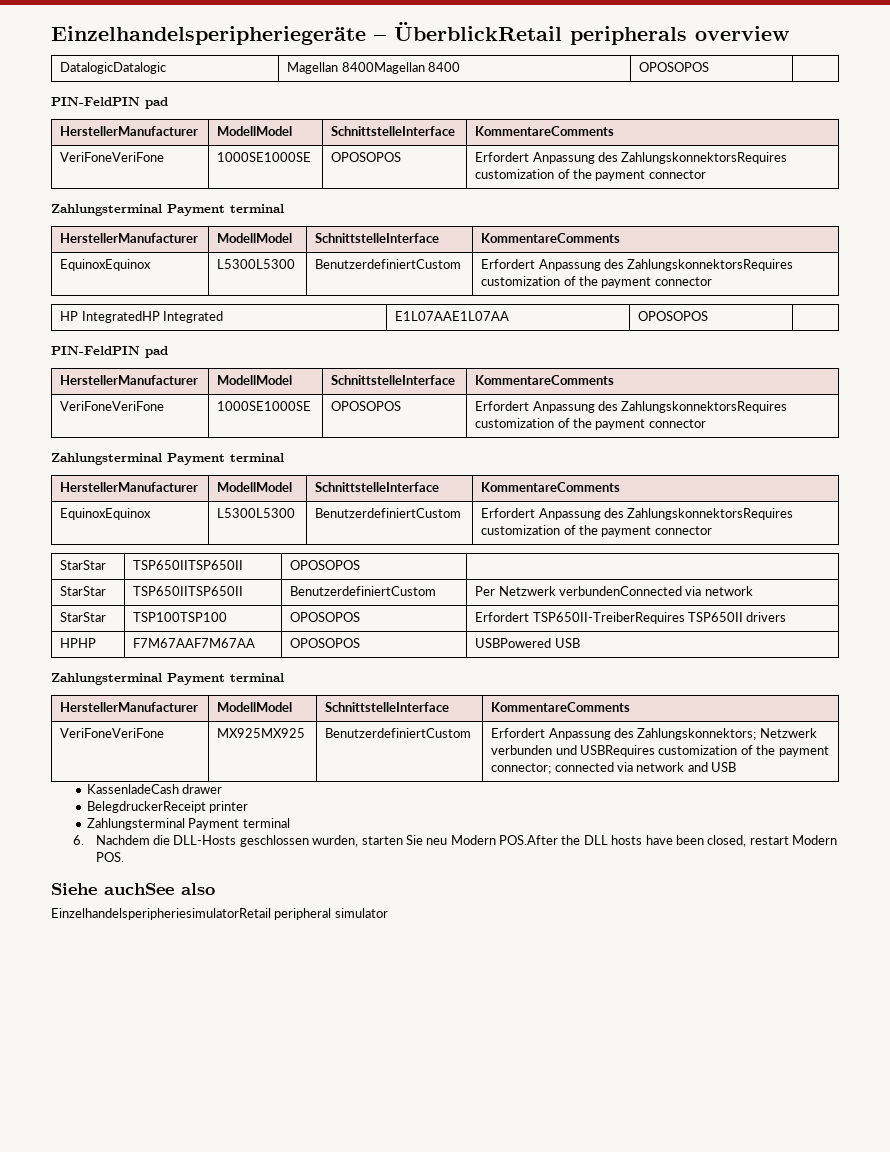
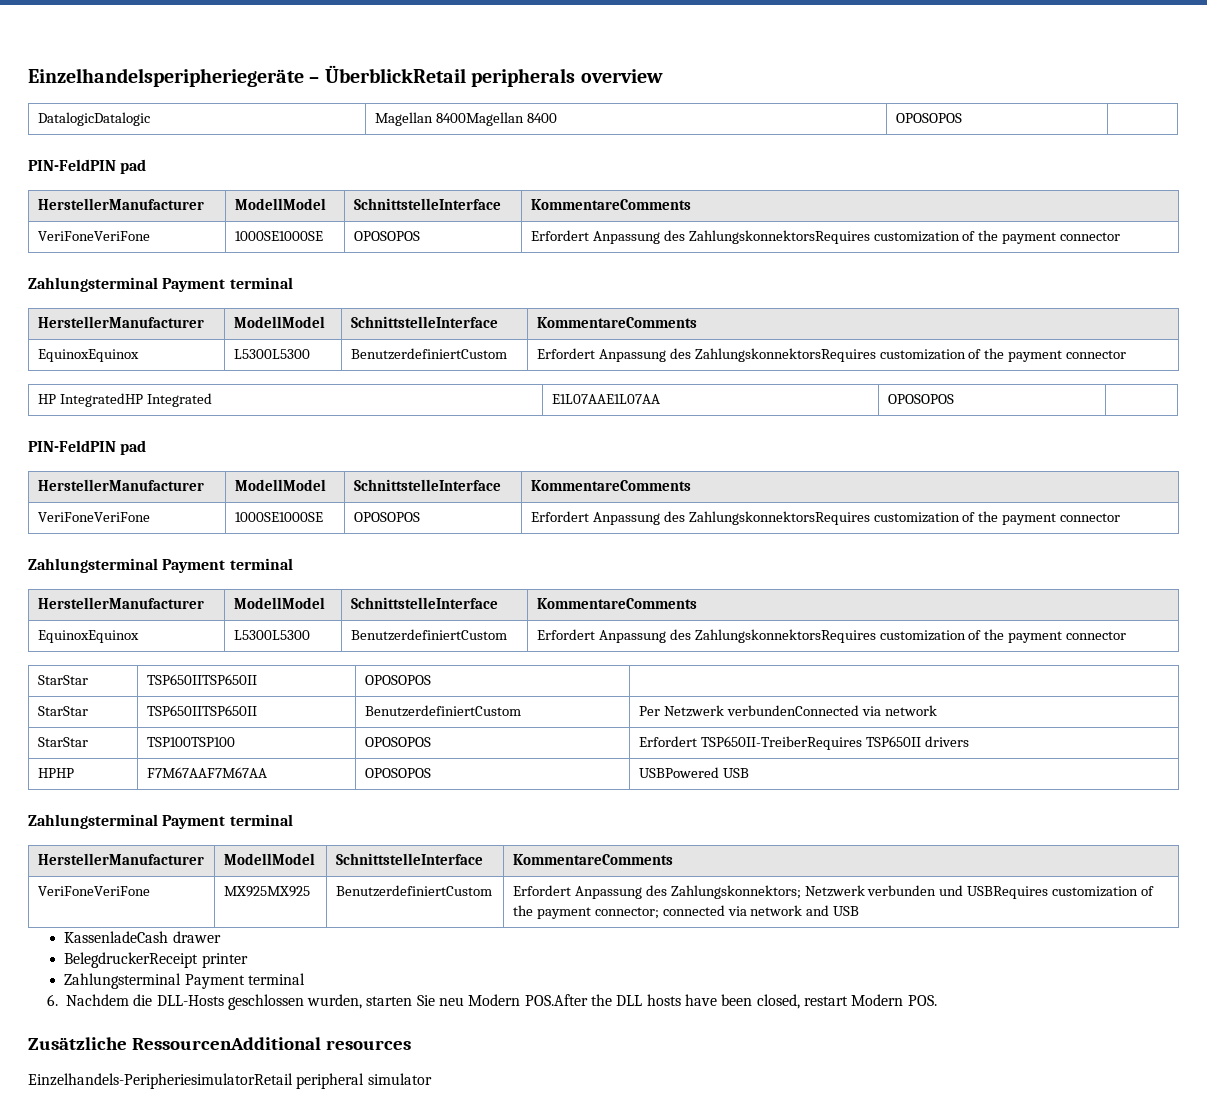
[51,883,215,895] [51,908,271,920] Siehe auchSee also // EinzelhandelsperipheriesimulatorRetail -> [28,1037,411,1050] [28,1073,293,1089] Zusätzliche RessourcenAdditional resources // Einzelhandels-PeripheriesimulatorRetail

